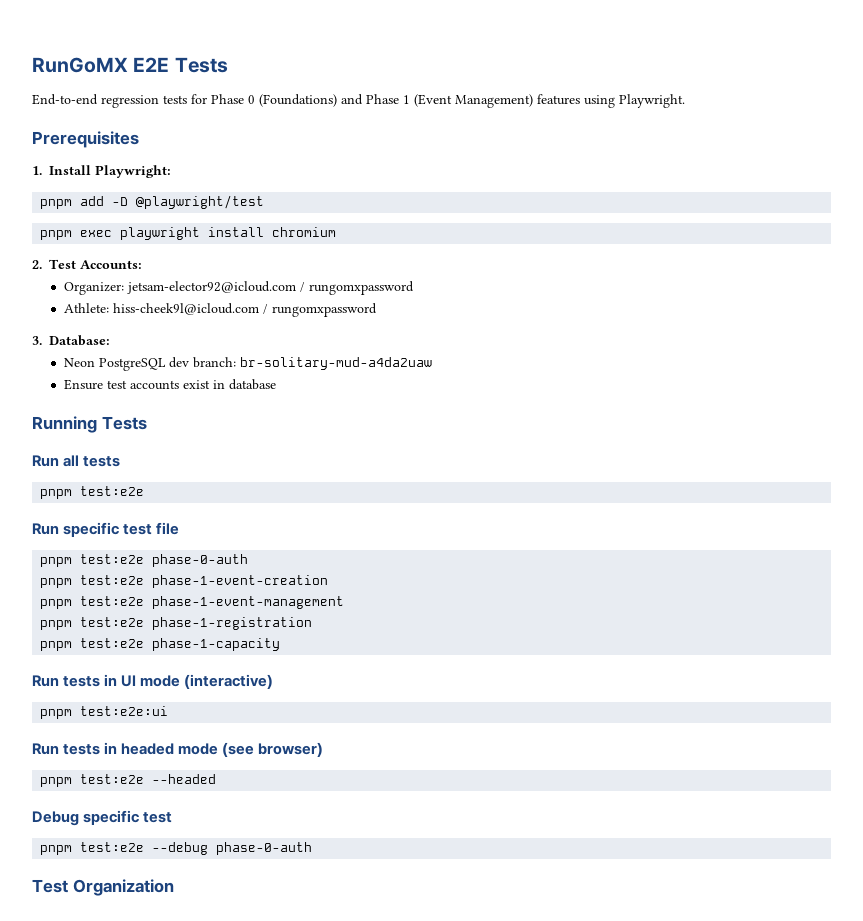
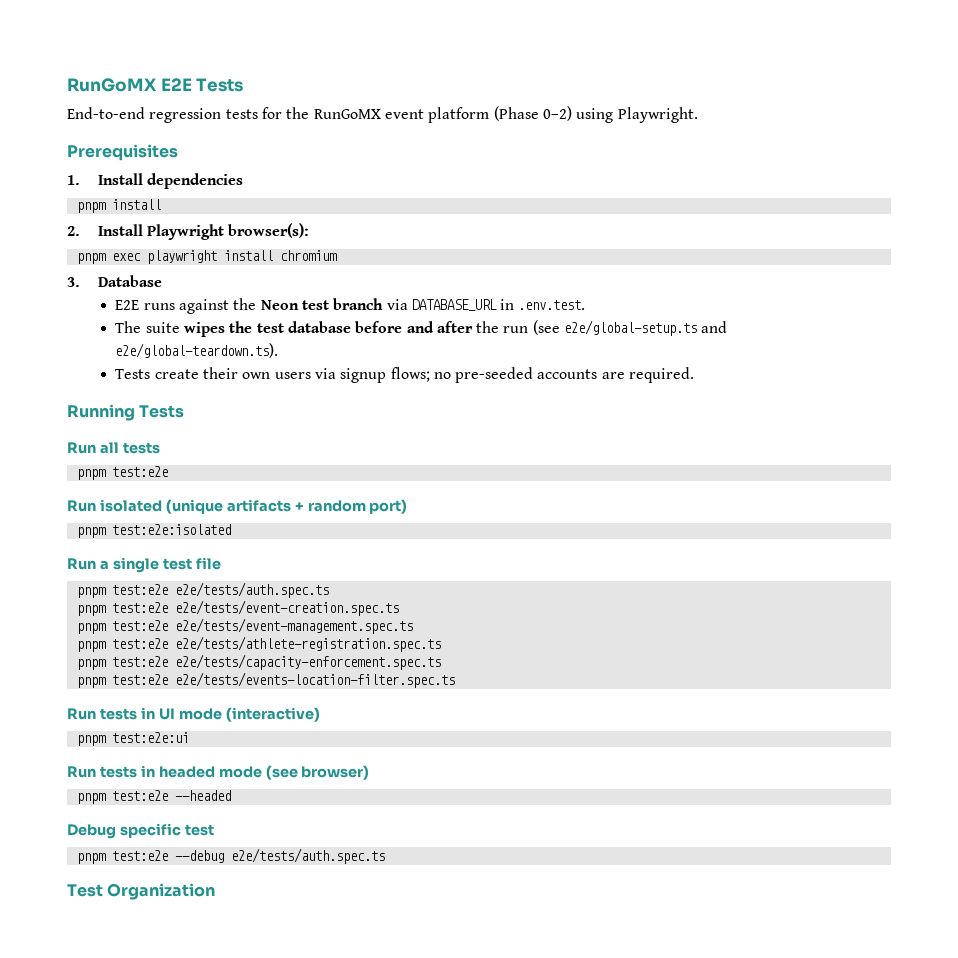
[211,94,580,108] Phase 0 (Foundations) and Phase 1 (Event Management) features -> [286,106,572,123] the RunGoMX event platform (Phase 0–2)
[95,165,171,178] [40,195,265,209] Playwright: // pnpm add -D @playwright/test -> [146,173,243,189] [76,199,161,213] [67,223,310,240] dependencies // pnpm install // 2. Install Playwright browser(s):
[32,259,142,269] [64,281,415,295] [64,303,378,317] [32,335,110,346] [64,357,433,371] [64,379,277,390] 2. Test Accounts: // Organizer: jetsam-elector92@icloud.com / rungomxpassword // Athlete: hiss-cheek9l@icloud.com / rungomxpassword // 3. Database: // Neon PostgreSQL dev branch: br-solitary-mud-a4da2uaw // Ensure test accounts exist in database -> [67,275,162,287] [115,298,586,314] [115,320,728,337] [115,343,279,358] [115,367,695,383] 3. Database // E2E runs against the Neon test branch via DATABASE_URL in .env.test. // The suite wipes the test database before and after the run (see e2e/global-setup.ts and e2e/global-teardown.ts). // Tests create their own users via signup flows; no pre-seeded accounts are required.
[63,522,120,537] specific -> [99,499,408,514] [76,524,231,538] [67,557,159,573] isolated (unique artifacts + random port) // pnpm test:e2e:isolated // Run a single
[152,554,249,567] [40,575,329,588] [40,596,345,609] [40,617,313,630] [40,638,281,651] phase-0-auth // pnpm test:e2e phase-1-event-creation // pnpm test:e2e phase-1-event-management // pnpm test:e2e phase-1-registration // pnpm test:e2e phase-1-capacity -> [174,582,329,598] [76,600,399,616] [76,618,413,634] [76,636,441,652] [76,654,441,670] [76,672,455,688] e2e/tests/auth.spec.ts // pnpm test:e2e e2e/tests/event-creation.spec.ts // pnpm test:e2e e2e/tests/event-management.spec.ts // pnpm test:e2e e2e/tests/athlete-registration.spec.ts // pnpm test:e2e e2e/tests/capacity-enforcement.spec.ts // pnpm test:e2e e2e/tests/events-location-filter.spec.ts
[216,842,313,855] phase-0-auth -> [230,848,385,864] e2e/tests/auth.spec.ts

